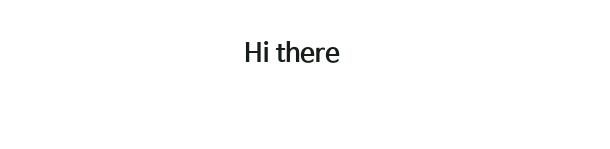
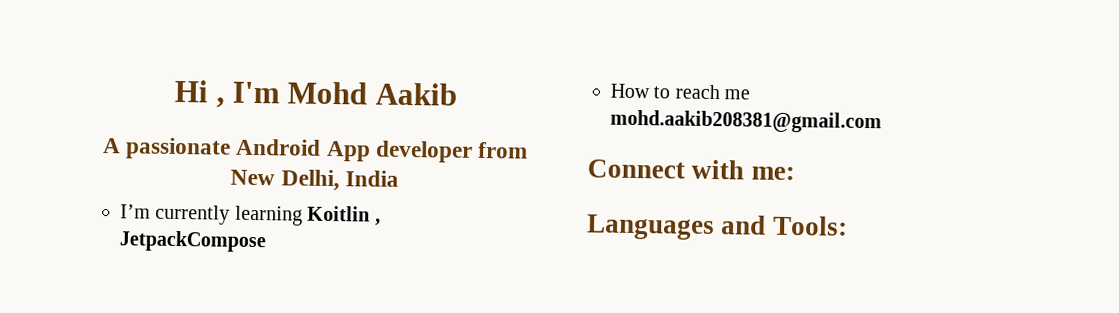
[275,41,340,63] there -> [215,81,457,108] [102,137,529,163] [230,169,399,192] [120,204,381,226] [119,230,266,253] [610,83,751,100] [610,109,882,134] [587,159,795,181] [586,214,848,241] , I'm Mohd Aakib // A passionate Android App developer from New Delhi, India // I’m currently learning Koitlin , JetpackCompose // How to reach me mohd.aakib208381@gmail.com // Connect with me: // Languages and Tools:

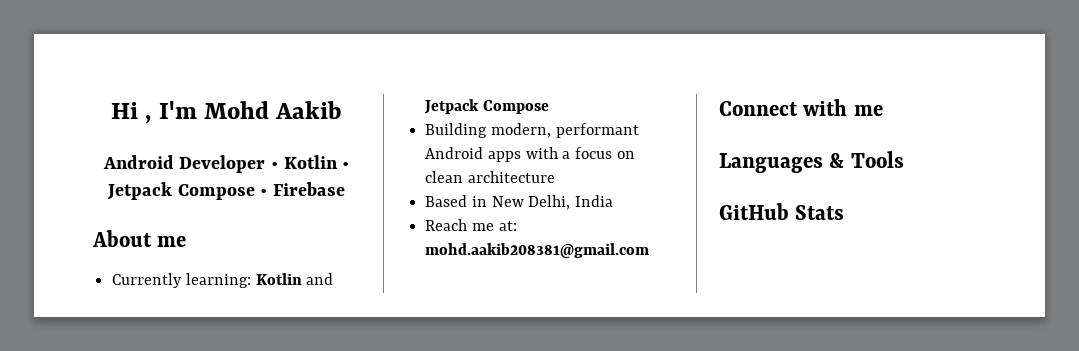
[102,137,529,163] [230,169,399,192] [120,204,381,226] [119,230,266,253] [610,83,751,100] A passionate Android App developer from New Delhi, India // I’m currently learning Koitlin , JetpackCompose // How to reach me -> [102,155,350,173] [107,182,345,200] [92,230,187,247] [112,273,334,288] [424,99,549,114] [425,123,639,138] [425,147,635,162] [425,171,555,183] [425,195,614,210] [425,219,517,231] Android Developer • Kotlin • Jetpack Compose • Firebase // About me // Currently learning: Kotlin and Jetpack Compose // Building modern, performant Android apps with a focus on clean architecture // Based in New Delhi, India // Reach me at:
[750,166,795,181] me: -> [853,105,883,116] me
[720,215,848,236] and Tools: -> [829,151,904,168] [719,203,845,220] & Tools // GitHub Stats

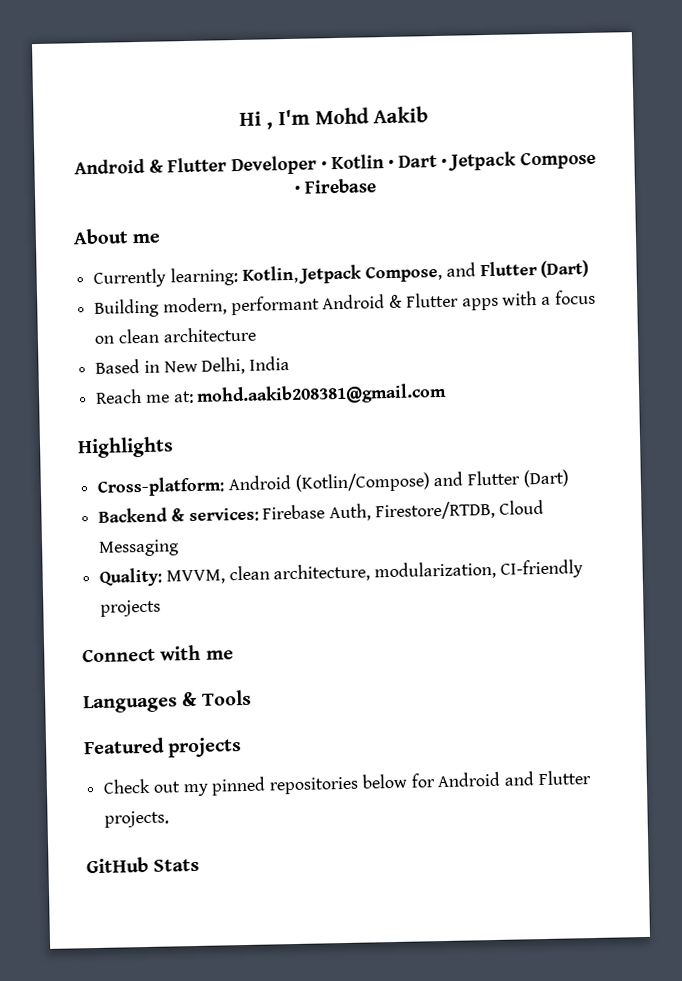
(174, 162) none -> [148,157,227,173] & Flutter
(350, 165) none -> [397,154,447,168] Dart •
[255,273,334,285] [424,99,549,114] Kotlin and Jetpack Compose -> [241,259,590,284] Kotlin, Jetpack Compose, and Flutter (Dart)
(484, 153) none -> [389,292,459,308] & Flutter
(650, 250) none -> [77,436,174,459] [97,469,569,497] [98,499,544,523] [98,539,180,557] [99,559,583,587] [100,599,162,617] // Highlights // Cross-platform: Android (Kotlin/Compose) and Flutter (Dart) // Backend & services: Firebase Auth, Firestore/RTDB, Cloud Messaging // Quality: MVVM, clean architecture, modularization, CI-friendly projects
(904, 159) none -> [83,737,243,758] [103,770,591,797] [104,810,170,828] // Featured projects // Check out my pinned repositories below for Android and Flutter projects.

